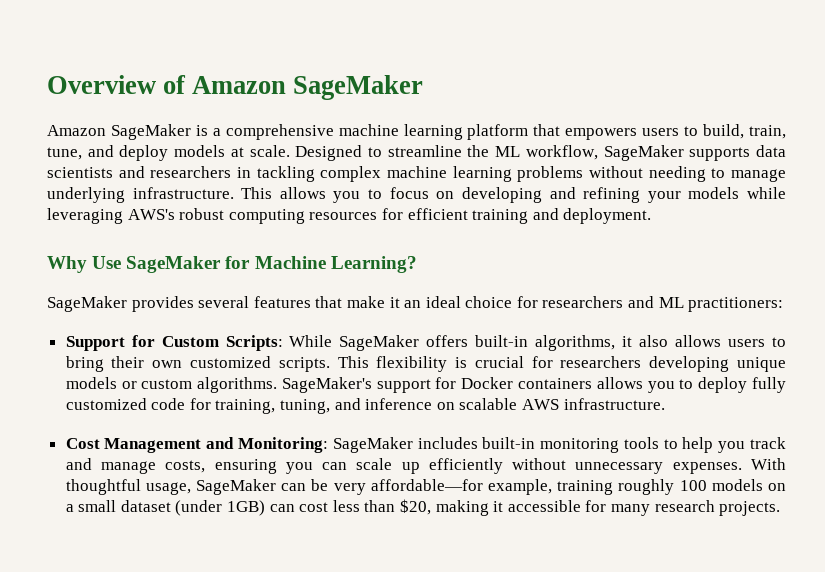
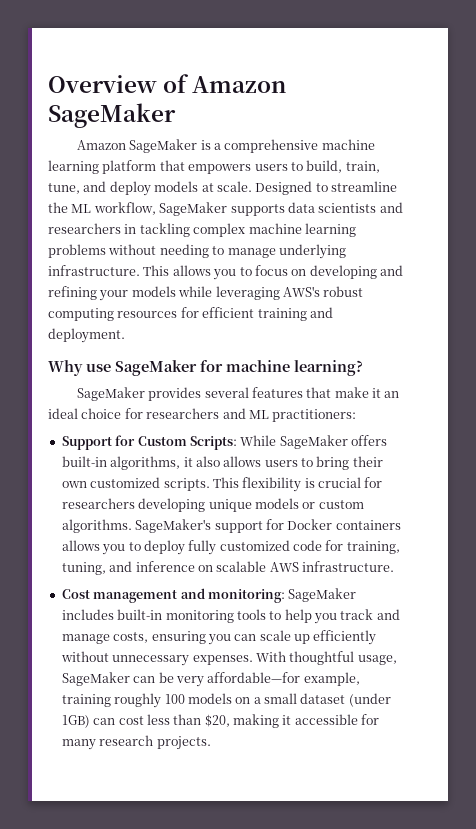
[92,256,122,269] Use -> [86,363,111,372] use
[254,256,417,273] Machine Learning? -> [226,360,363,376] machine learning?
[104,437,329,453] Management and Monitoring: -> [93,588,285,603] management and monitoring:

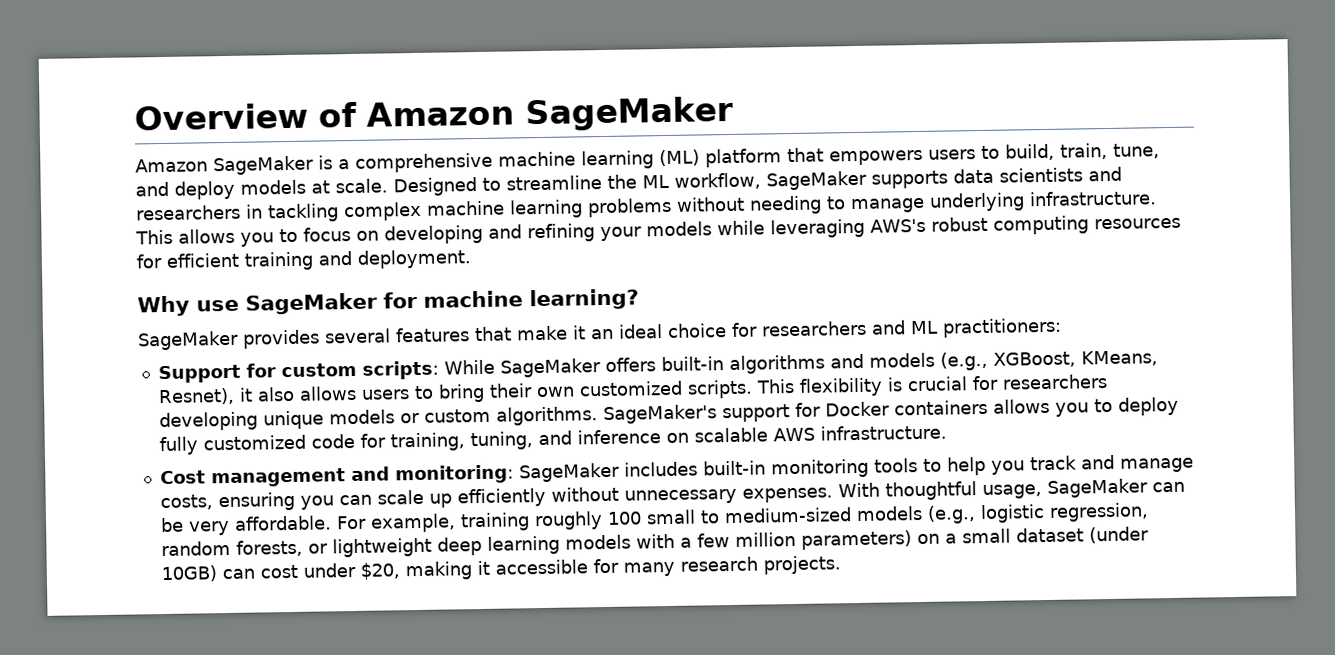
(99, 167) none -> [659,149,700,167] (ML)
[137,436,237,450] Custom Scripts: -> [280,360,439,380] custom scripts:
[110,456,181,470] algorithms, -> [728,350,1158,375] [157,387,235,406] algorithms and models (e.g., XGBoost, KMeans, Resnet),
[207,672,301,683] affordable—for -> [233,515,367,531] affordable. For
[187,693,232,704] models -> [645,502,1149,525] [160,530,912,558] small to medium-sized models (e.g., logistic regression, random forests, or lightweight deep learning models with a few million parameters)
[61,715,90,728] 1GB) -> [160,565,217,583] 10GB)
[146,714,202,725] less than -> [302,562,356,578] under

